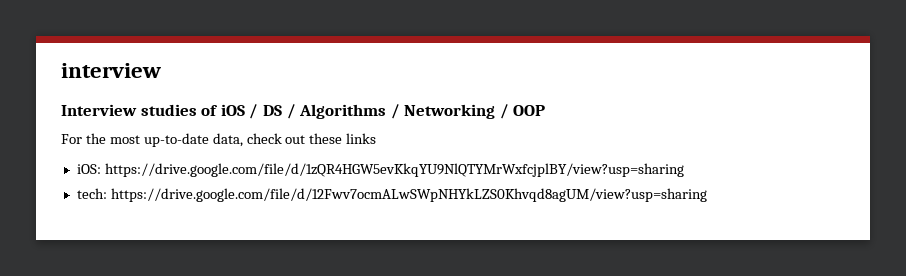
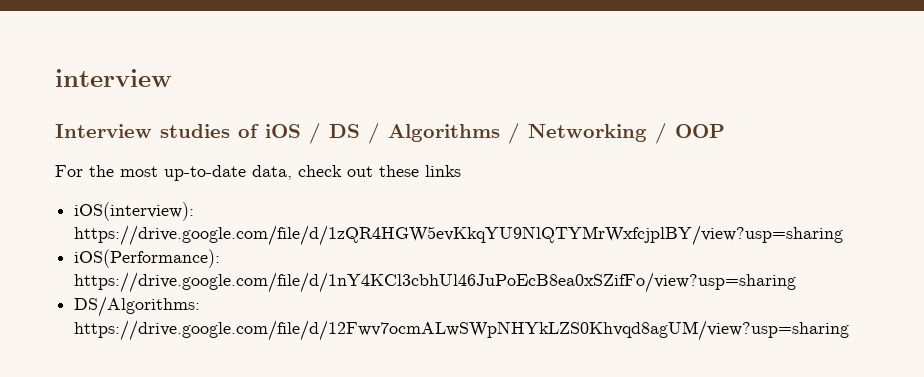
[76,164,101,174] iOS: -> [74,202,195,221] iOS(interview):
[76,188,107,199] tech: -> [74,249,221,268] [74,272,797,293] [74,296,201,317] iOS(Performance): https://drive.google.com/file/d/1nY4KCl3cbhUl46JuPoEcB8ea0xSZifFo/view?usp=sharing // DS/Algorithms:

